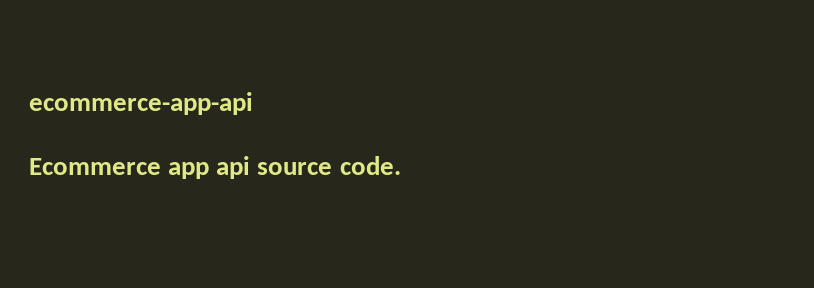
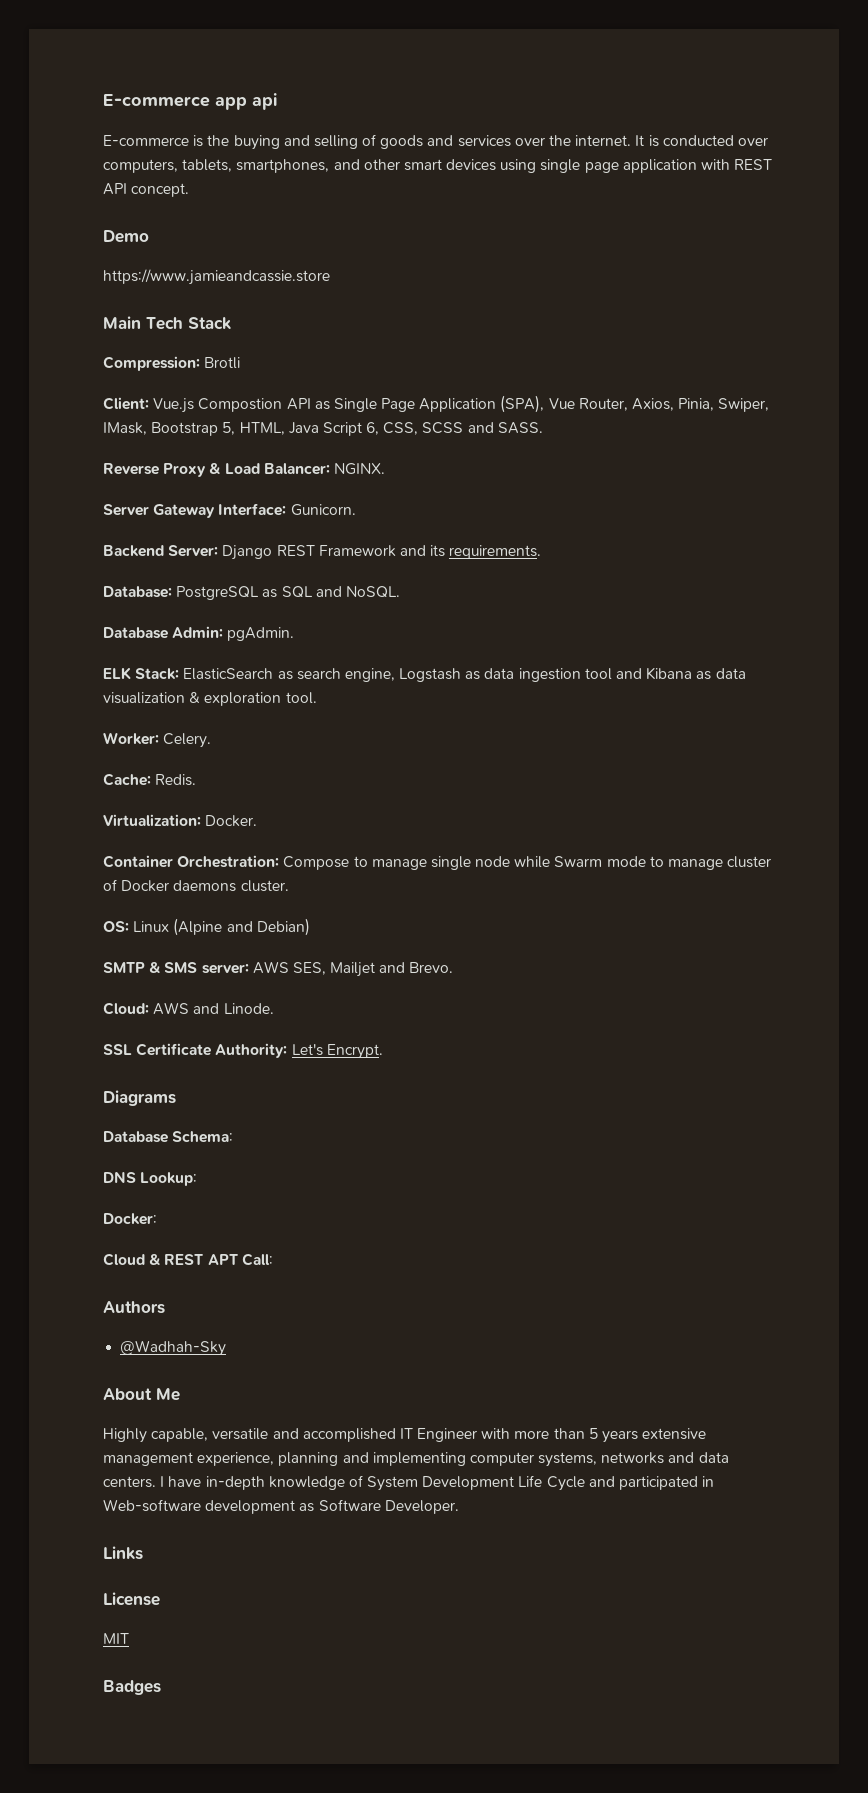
[29,92,253,115] [29,158,161,175] ecommerce-app-api // Ecommerce -> [103,94,210,107] E-commerce
[257,156,401,175] source code. -> [103,134,768,150] [103,159,773,173] [103,183,190,197] [103,230,149,243] [103,269,330,285] [103,316,231,330] [103,356,241,371] [103,395,770,413] [103,422,543,436] [103,463,385,477] [103,503,356,518] [103,545,542,560] [103,586,400,600] [103,626,295,641] [103,667,746,682] [103,692,317,706] [103,732,212,748] [103,773,197,786] [103,814,258,827] [103,855,772,870] [103,879,289,892] [103,918,310,936] [103,961,454,977] [103,1002,274,1015] [103,1043,383,1059] [103,1090,176,1106] [103,1131,234,1143] [103,1172,198,1186] [103,1213,157,1225] [103,1253,273,1266] [103,1301,165,1314] [120,1340,227,1356] [103,1388,180,1401] [103,1428,707,1443] [103,1452,729,1467] [103,1475,715,1491] [103,1499,459,1514] [103,1546,143,1560] [103,1592,160,1606] [103,1633,129,1644] [103,1680,161,1695] // E-commerce is the buying and selling of goods and services over the internet. It is conducted over computers, tablets, smartphones, and other smart devices using single page application with REST API concept. // Demo // https://www.jamieandcassie.store // Main Tech Stack // Compression: Brotli // Client: Vue.js Compostion API as Single Page Application (SPA), Vue Router, Axios, Pinia, Swiper, IMask, Bootstrap 5, HTML, Java Script 6, CSS, SCSS and SASS. // Reverse Proxy & Load Balancer: NGINX. // Server Gateway Interface: Gunicorn. // Backend Server: Django REST Framework and its requirements. // Database: PostgreSQL as SQL and NoSQL. // Database Admin: pgAdmin. // ELK Stack: ElasticSearch as search engine, Logstash as data ingestion tool and Kibana as data visualization & exploration tool. // Worker: Celery. // Cache: Redis. // Virtualization: Docker. // Container Orchestration: Compose to manage single node while Swarm mode to manage cluster of Docker daemons cluster. // OS: Linux (Alpine and Debian) // SMTP & SMS server: AWS SES, Mailjet and Brevo. // Cloud: AWS and Linode. // SSL Certificate Authority: Let's Encrypt. // Diagrams // Database Schema: // DNS Lookup: // Docker: // Cloud & REST APT Call: // Authors // @Wadhah-Sky // About Me // Highly capable, versatile and accomplished IT Engineer with more than 5 years extensive management experience, planning and implementing computer systems, networks and data centers. I have in-depth knowledge of System Development Life Cycle and participated in Web-software development as Software Developer. // Links // License // MIT // Badges

